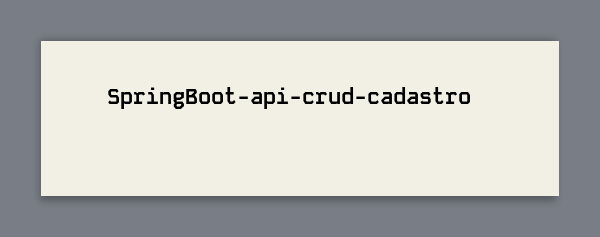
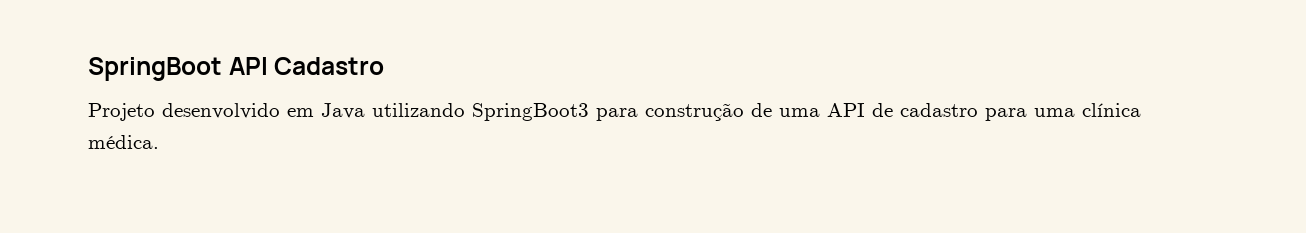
[107,87,471,109] SpringBoot-api-crud-cadastro -> [88,57,385,81] [88,103,1141,121] [88,135,159,149] SpringBoot API Cadastro // Projeto desenvolvido em Java utilizando SpringBoot3 para construção de uma API de cadastro para uma clínica médica.

